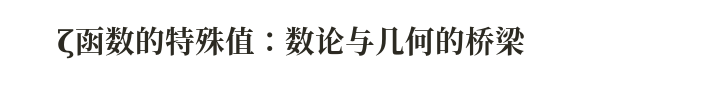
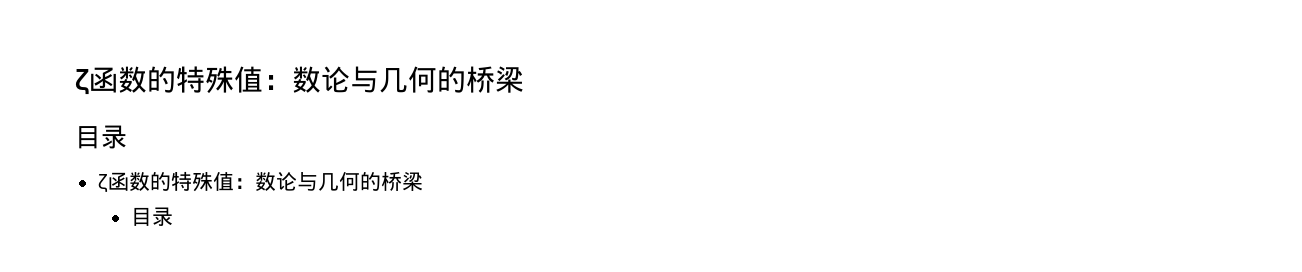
[57,25,527,59] ζ函数的特殊值：数论与几何的桥梁 -> [75,66,524,95] [75,125,127,149] [97,171,423,192] [130,207,173,226] ζ函数的特殊值：数论与几何的桥梁 // 目录 // ζ函数的特殊值：数论与几何的桥梁 // 目录

